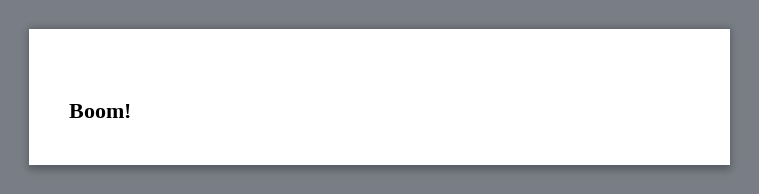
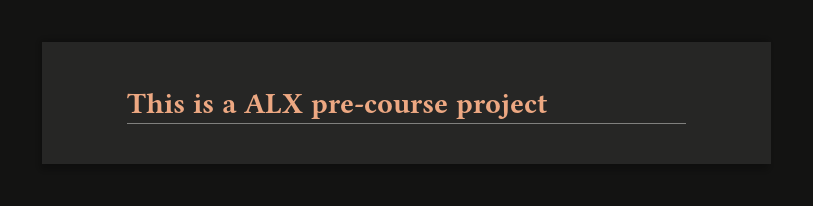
[69,104,131,118] Boom! -> [127,93,548,119] This is a ALX pre-course project

